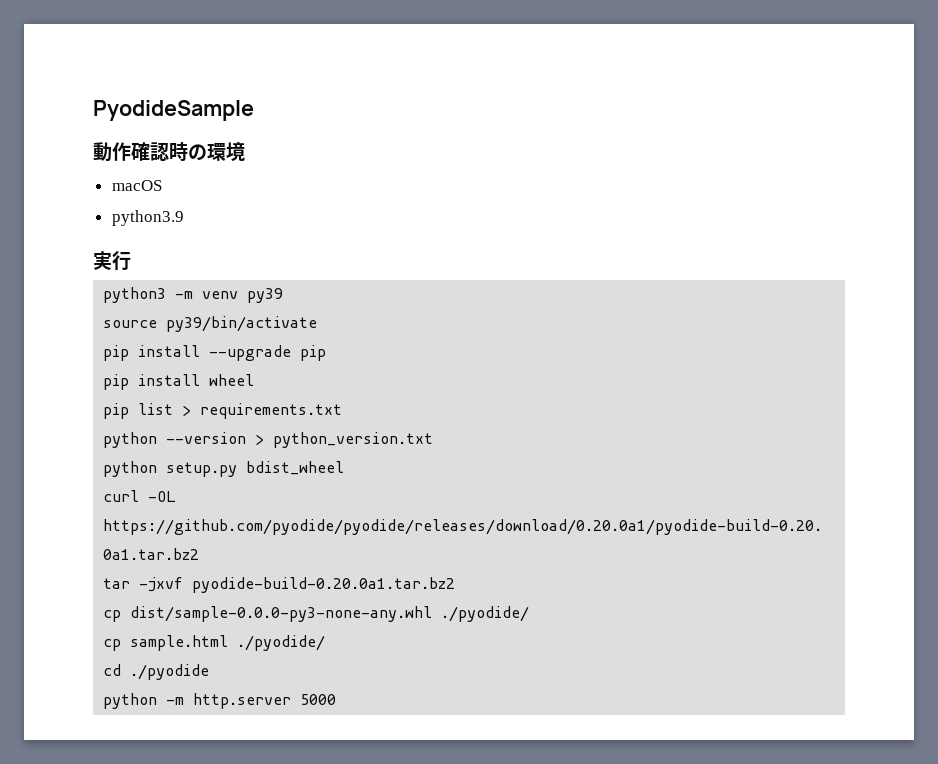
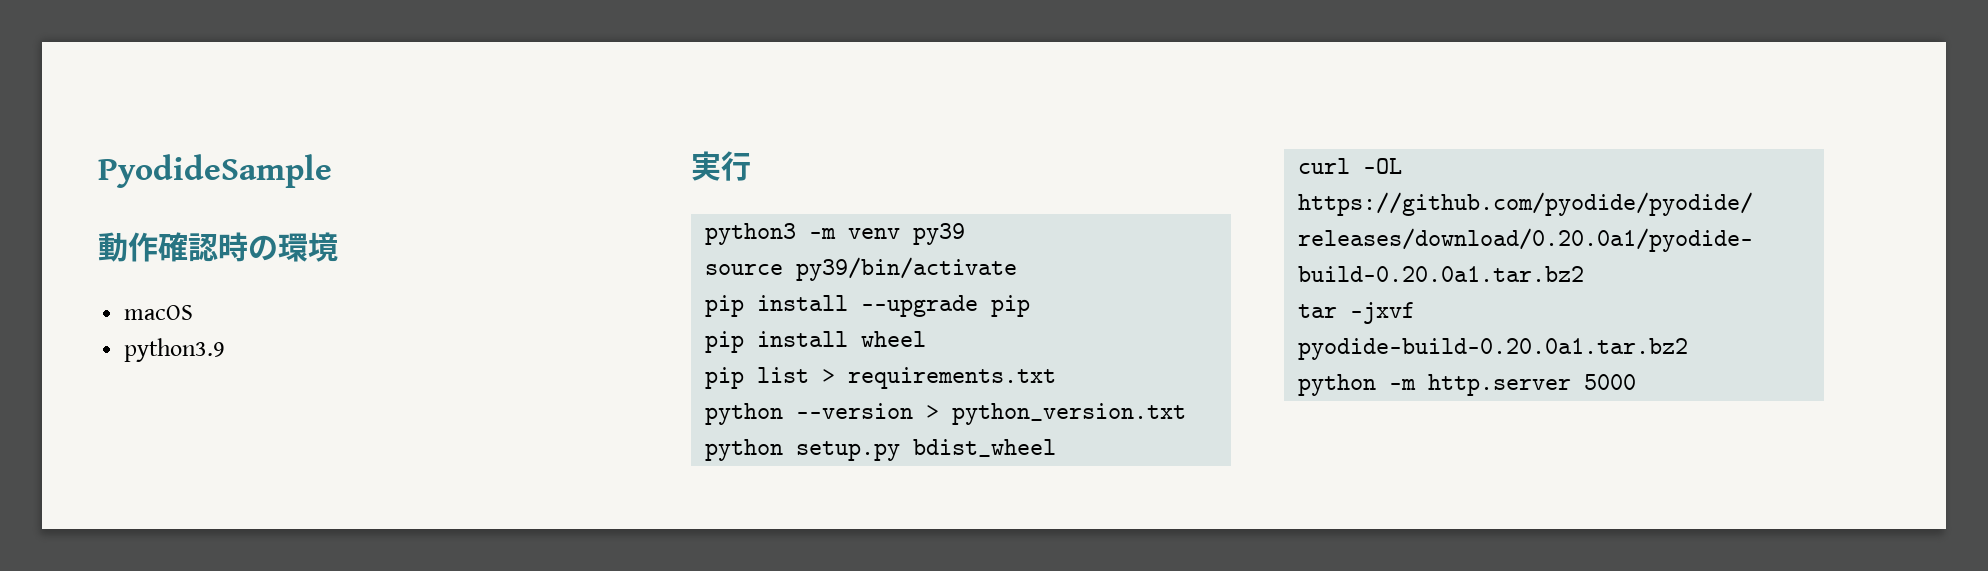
[103,606,530,622] [103,635,326,651] [103,664,210,680] // cp dist/sample-0.0.0-py3-none-any.whl ./pyodide/ // cp sample.html ./pyodide/ // cd ./pyodide -> (1689, 349) none

